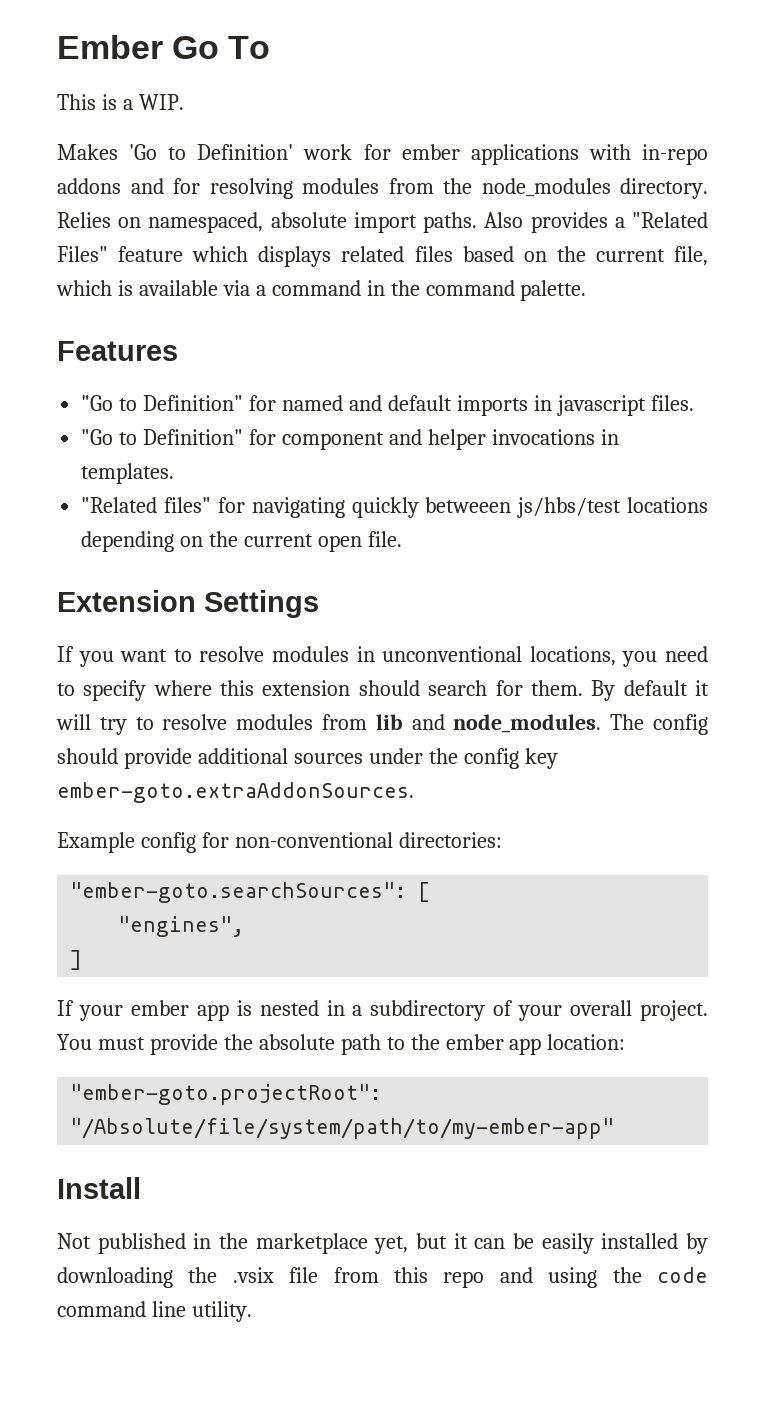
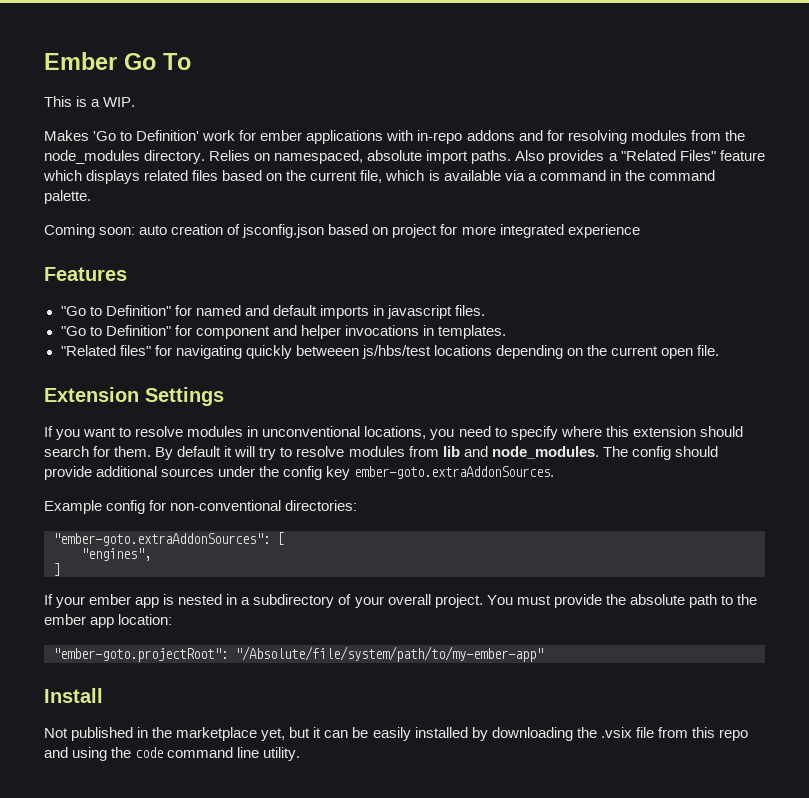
(587, 290) none -> [44,224,640,238] // Coming soon: auto creation of jsconfig.json based on project for more integrated experience
[70,882,407,903] "ember-goto.searchSources": -> [53,533,270,546] "ember-goto.extraAddonSources":

